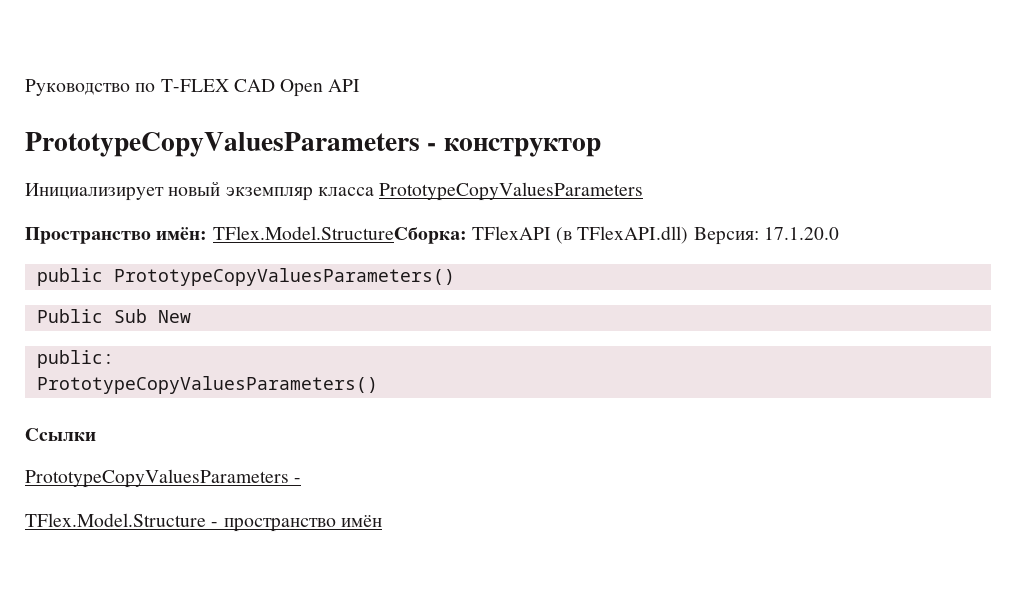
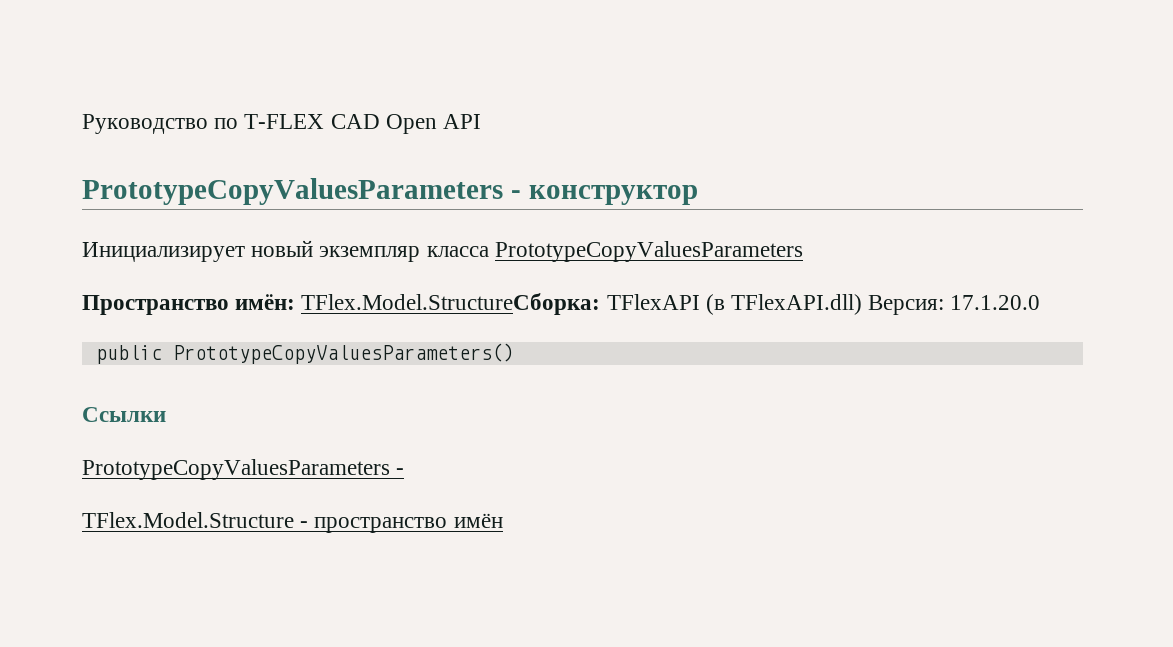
[36,309,191,323] [36,350,114,368] [36,376,378,394] // Public Sub New // public: // PrototypeCopyValuesParameters() -> (514, 353) none

